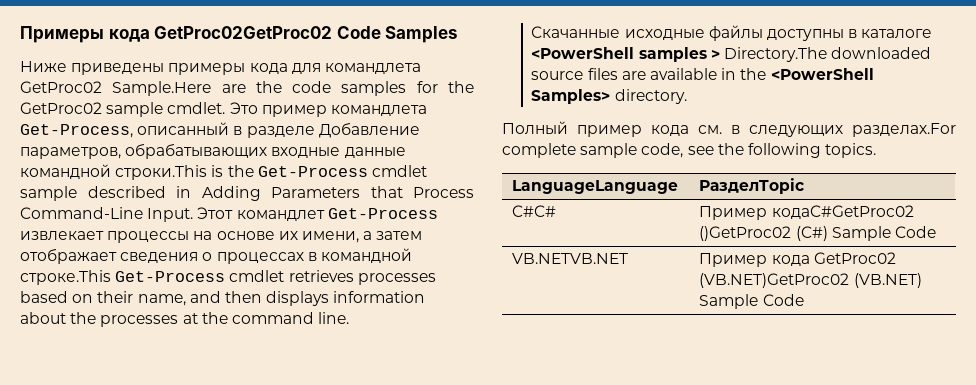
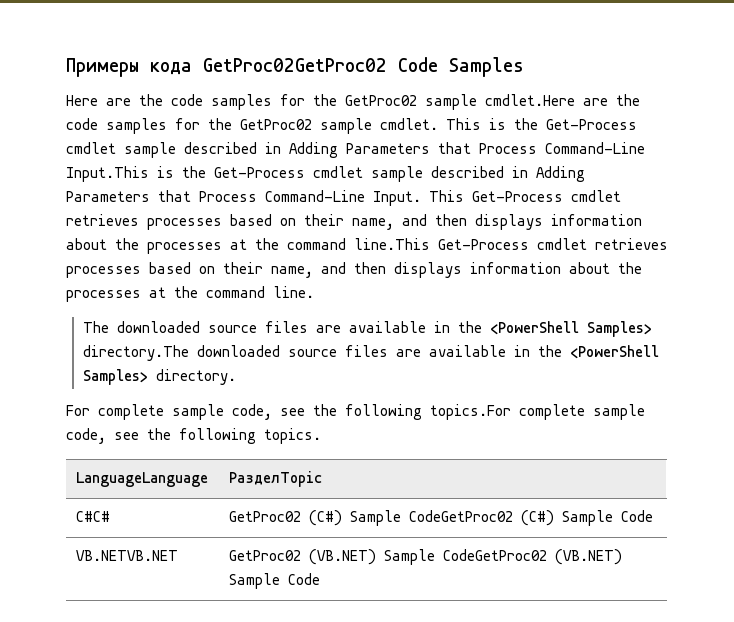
[20,61,421,75] [20,81,212,96] Ниже приведены примеры кода для командлета GetProc02 Sample.Here -> [66,94,575,110] Here are the code samples for the GetProc02 sample cmdlet.Here
[229,102,427,117] [20,122,420,138] [20,143,406,159] [20,164,208,180] Это пример командлета Get-Process, описанный в разделе Добавление параметров, обрабатывающих входные данные командной строки.This -> [446,118,637,130] [66,142,645,158] [66,166,149,182] This is the Get-Process cmdlet sample described in Adding Parameters that Process Command-Line Input.This
[197,207,438,221] [20,231,423,243] [20,248,412,264] [20,270,111,285] Этот командлет Get-Process извлекает процессы на основе их имени, а затем отображает сведения о процессах в командной строке.This -> [429,190,621,202] [66,214,642,230] [66,238,430,254] This Get-Process cmdlet retrieves processes based on their name, and then displays information about the processes at the command line.This
[531,25,933,41] [531,47,827,62] Скачанные исходные файлы доступны в каталоге <PowerShell samples > Directory.The -> [82,321,652,337] [82,345,189,361] The downloaded source files are available in the <PowerShell Samples> directory.The
[502,121,956,137] Полный пример кода см. в следующих разделах.For -> [66,404,511,420] For complete sample code, see the following topics.For
[699,205,914,220] [699,226,792,241] Пример кодаC#GetProc02 ()GetProc02 -> [229,510,514,526] GetProc02 (C#) Sample CodeGetProc02
[699,252,896,267] [699,273,850,288] Пример кода GetProc02 (VB.NET)GetProc02 -> [229,549,548,565] GetProc02 (VB.NET) Sample CodeGetProc02

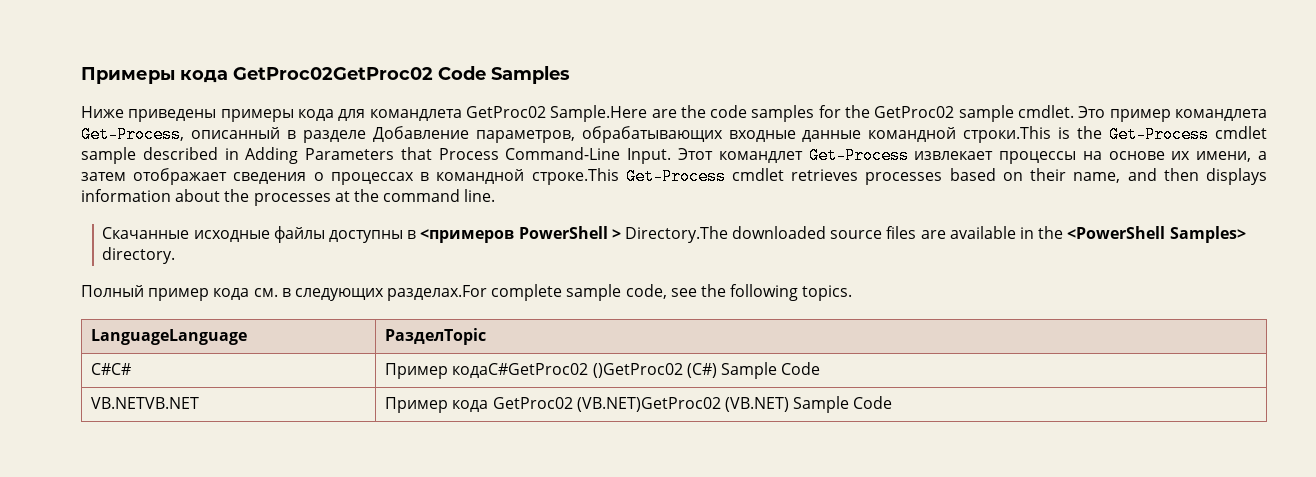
[66,94,575,110] Here are the code samples for the GetProc02 sample cmdlet.Here -> [81,105,648,122] Ниже приведены примеры кода для командлета GetProc02 Sample.Here
[446,118,637,130] [66,142,645,158] [66,166,149,182] This is the Get-Process cmdlet sample described in Adding Parameters that Process Command-Line Input.This -> [1078,106,1267,122] [81,126,1052,143] Это пример командлета Get-Process, описанный в разделе Добавление параметров, обрабатывающих входные данные командной строки.This
[429,190,621,202] [66,214,642,230] [66,238,430,254] This Get-Process cmdlet retrieves processes based on their name, and then displays information about the processes at the command line.This -> [678,147,1268,164] [81,168,619,185] Этот командлет Get-Process извлекает процессы на основе их имени, а затем отображает сведения о процессах в командной строке.This
[82,321,652,337] [82,345,189,361] The downloaded source files are available in the <PowerShell Samples> directory.The -> [102,226,728,243] Скачанные исходные файлы доступны в <примеров PowerShell > Directory.The
[66,404,511,420] For complete sample code, see the following topics.For -> [81,285,488,301] Полный пример кода см. в следующих разделах.For
[229,510,514,526] GetProc02 (C#) Sample CodeGetProc02 -> [385,363,683,379] Пример кодаC#GetProc02 ()GetProc02
[229,549,548,565] GetProc02 (VB.NET) Sample CodeGetProc02 -> [385,397,721,413] Пример кода GetProc02 (VB.NET)GetProc02

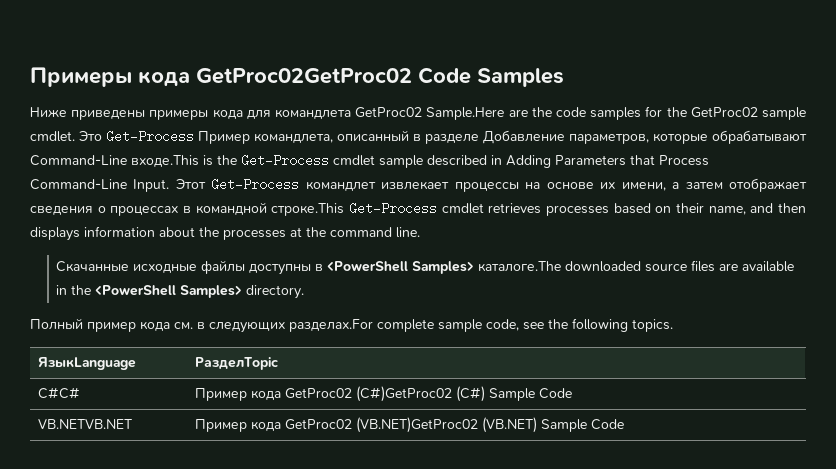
[1109,109,1267,122] [81,126,184,143] пример командлета Get-Process, -> [106,130,333,144] Get-Process Пример командлета,
[581,126,1052,143] обрабатывающих входные данные командной строки.This -> [653,130,807,144] [30,155,199,167] которые обрабатывают Command-Line входе.This
[718,147,909,164] командлет Get-Process -> [211,178,376,191] Get-Process командлет
[420,226,728,243] <примеров PowerShell > Directory.The -> [327,261,562,274] <PowerShell Samples> каталоге.The
[91,329,248,345] LanguageLanguage -> [38,357,137,370] ЯзыкLanguage
[452,363,683,378] кодаC#GetProc02 ()GetProc02 -> [251,386,453,402] кода GetProc02 (C#)GetProc02

